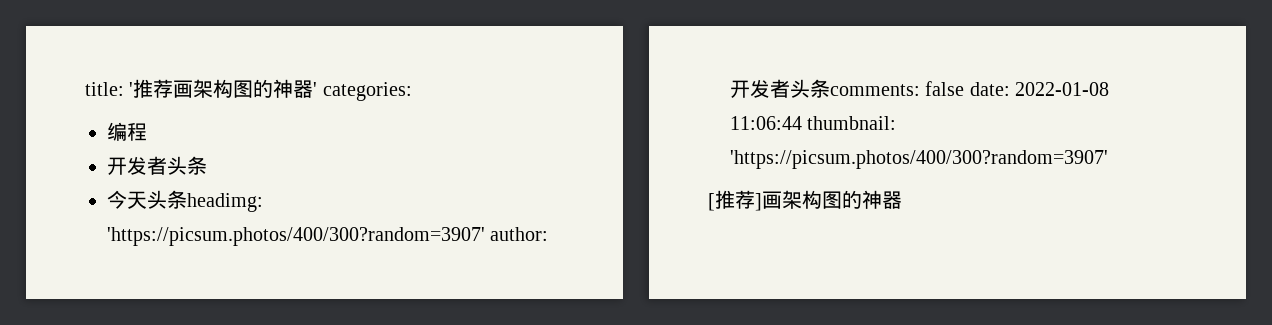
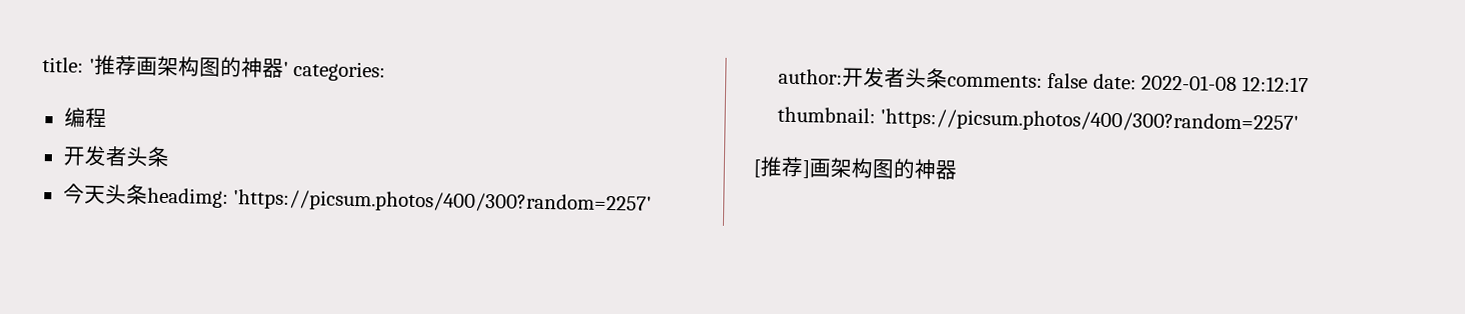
[107,227,485,246] 'https://picsum.photos/400/300?random=3907' -> [233,189,653,215] 'https://picsum.photos/400/300?random=2257'
[730,116,897,130] [730,150,1108,169] 11:06:44 thumbnail: 'https://picsum.photos/400/300?random=3907' -> [1241,76,1309,93] [776,106,1300,135] 12:12:17 thumbnail: 'https://picsum.photos/400/300?random=2257'

